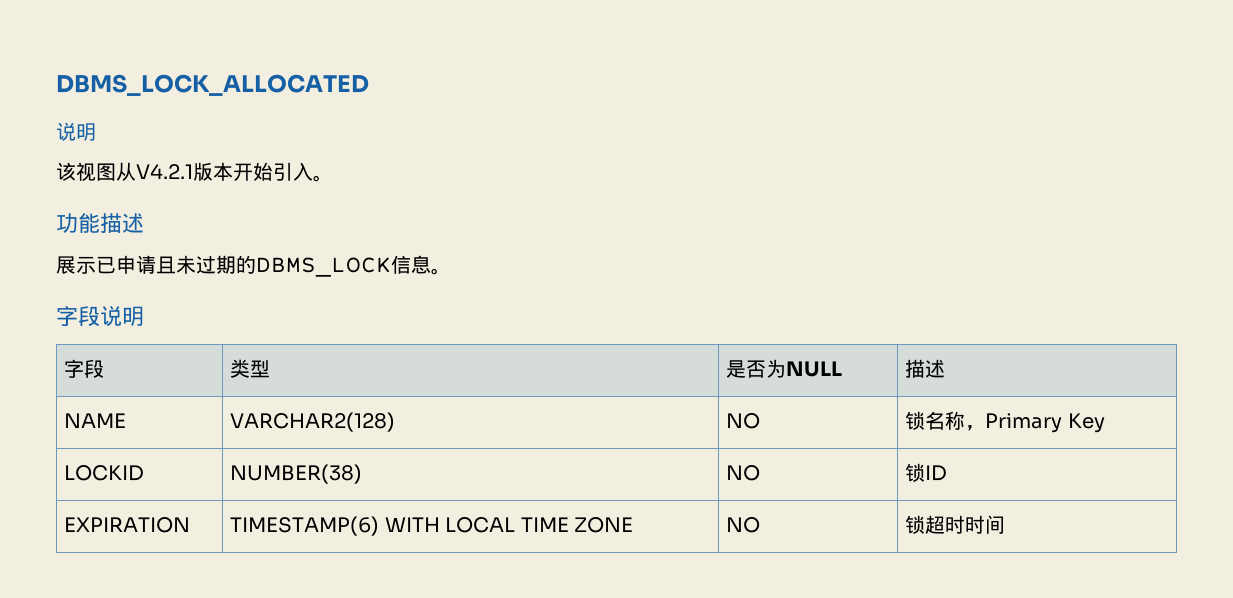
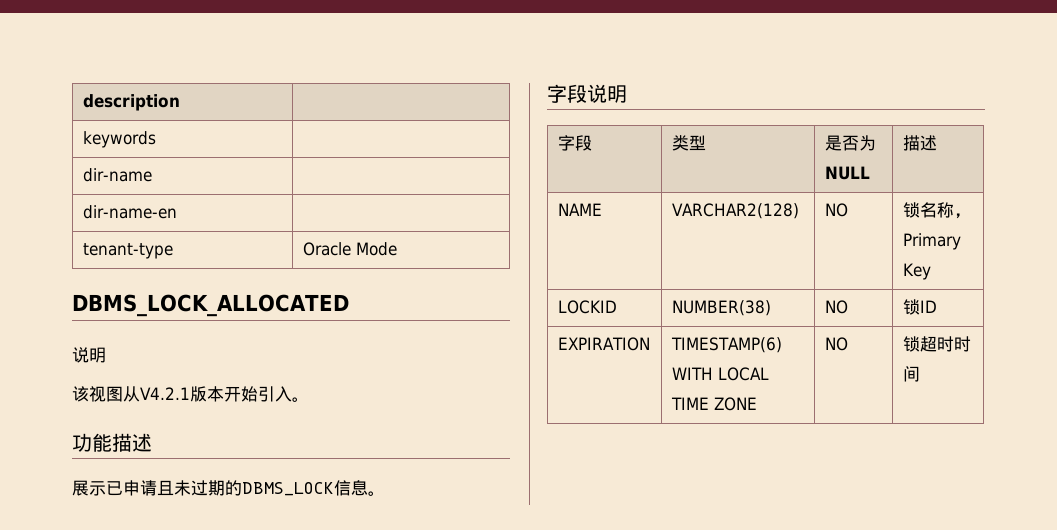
(56, 85) none -> [82,94,180,111] [82,131,156,148] [82,168,152,182] [82,205,177,219] [82,243,173,259] [302,242,397,256] description | // keywords | // dir-name | // dir-name-en | // tenant-type | Oracle Mode //

